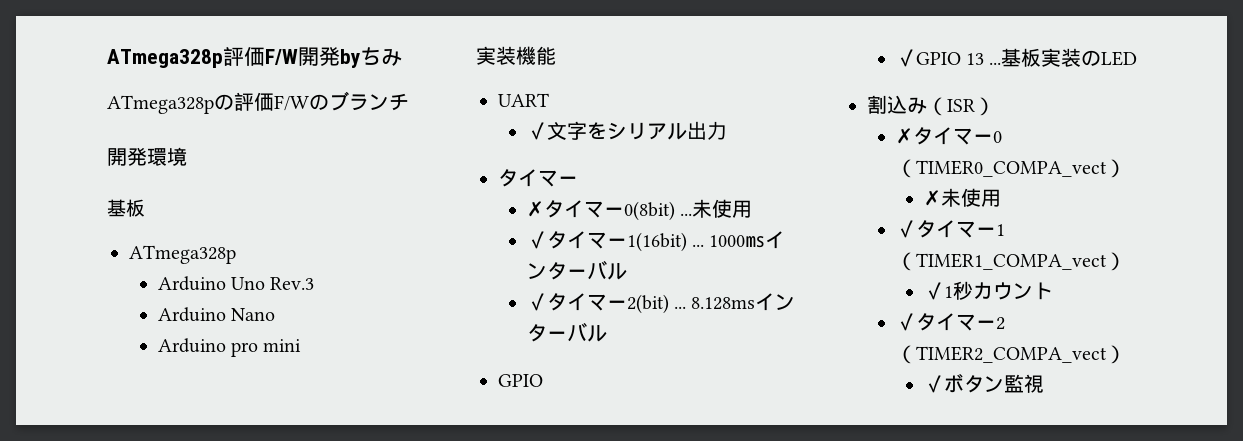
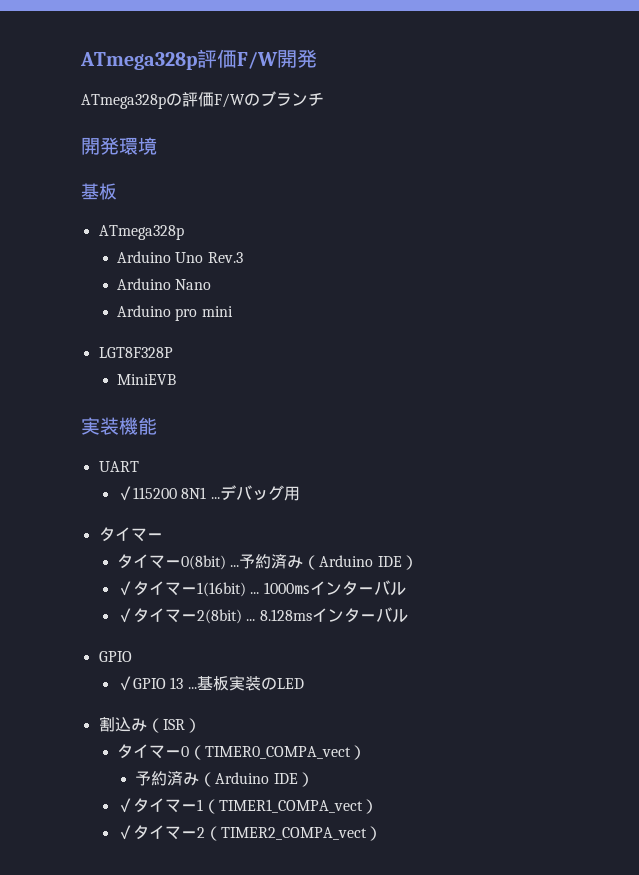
[340,47,402,68] byちみ -> (317, 58) none
(302, 345) none -> [98,347,173,358] [117,374,177,385] // LGT8F328P // MiniEVB
[526,121,727,140] ✓文字をシリアル出力 -> [117,485,300,501] ✓115200 8N1 ...デバッグ用
[526,201,544,217] ✗ -> (163, 536) none
[692,199,753,218] 未使用 -> [239,554,418,570] 予約済み（Arduino IDE）
[626,294,669,314] 2(bit) -> [197,609,243,624] 2(8bit)
[895,128,913,144] ✗ -> (201, 725) none
[924,188,1002,207] ✗未使用 -> [135,771,314,787] 予約済み（Arduino IDE）
[924,281,1054,300] // ✓1秒カウント -> (379, 806) none
[924,373,1045,393] // ✓ボタン監視 -> (383, 833) none

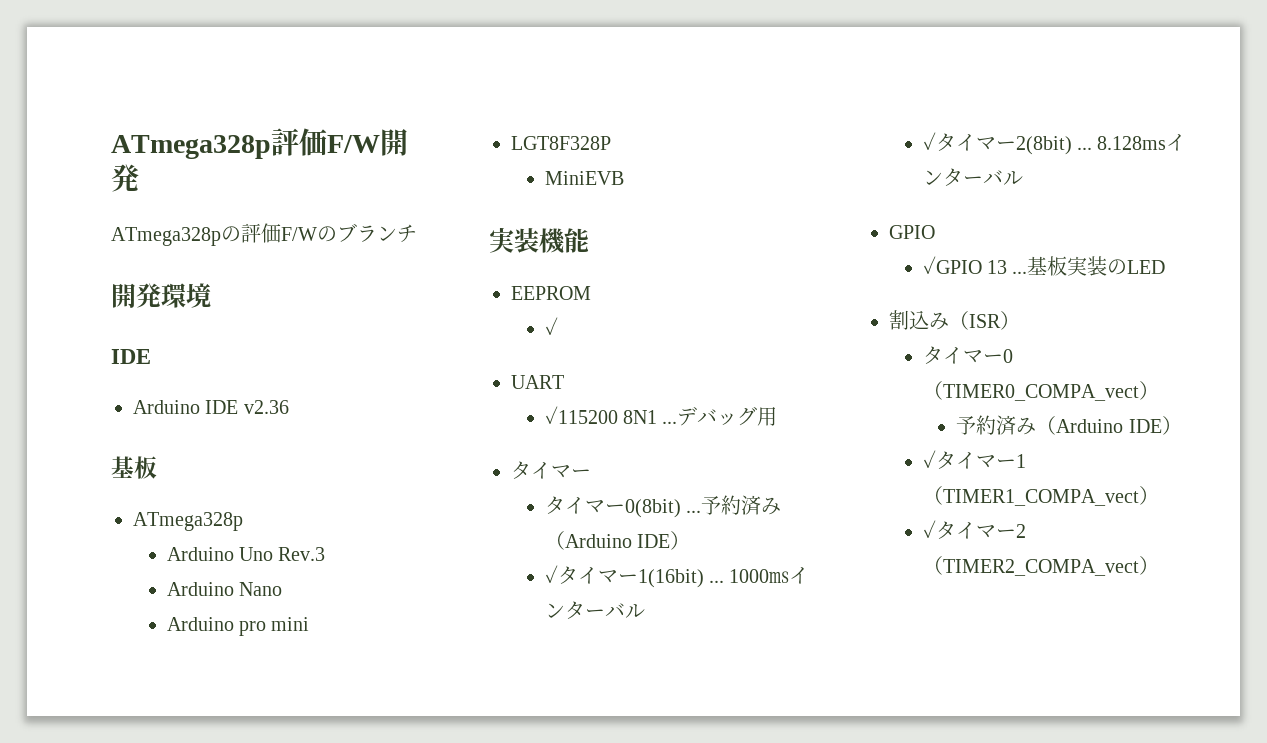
(157, 146) none -> [111,349,151,364] [133,400,289,414] // IDE // Arduino IDE v2.36
(157, 426) none -> [511,286,591,300] [544,317,558,335] // EEPROM // ✓

